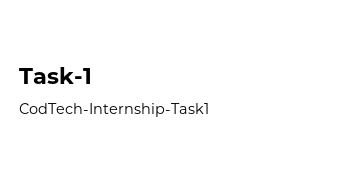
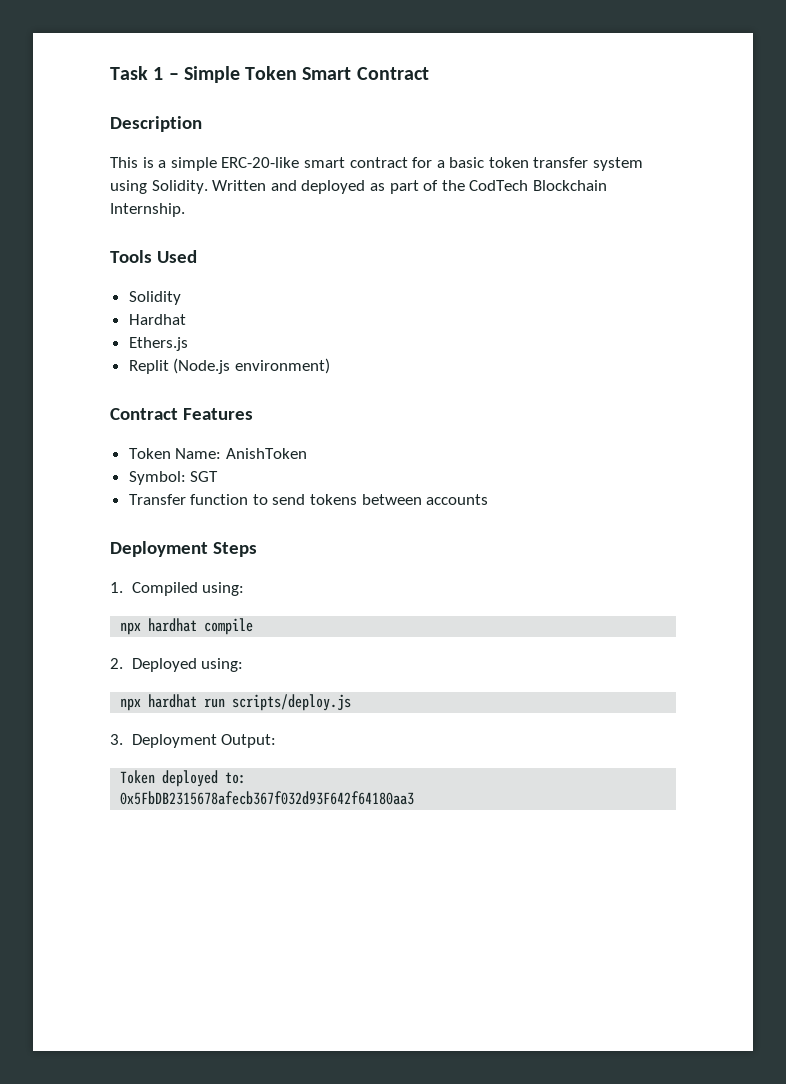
[19,67,92,84] [19,103,209,117] Task-1 // CodTech-Internship-Task1 -> [110,66,429,83] [110,116,202,132] [110,157,644,171] [110,180,607,194] [110,203,185,217] [110,250,197,263] [128,291,181,305] [128,314,186,325] [128,337,188,351] [128,358,330,374] [110,408,253,420] [128,448,307,459] [128,471,219,485] [128,494,489,505] [110,541,257,557] [110,582,245,596] [120,618,254,635] [110,658,244,672] [120,694,352,711] [110,734,277,748] [120,770,247,787] [120,791,415,805] Task 1 – Simple Token Smart Contract // Description // This is a simple ERC-20-like smart contract for a basic token transfer system using Solidity. Written and deployed as part of the CodTech Blockchain Internship. // Tools Used // Solidity // Hardhat // Ethers.js // Replit (Node.js environment) // Contract Features // Token Name: AnishToken // Symbol: SGT // Transfer function to send tokens between accounts // Deployment Steps // 1. Compiled using: // npx hardhat compile // 2. Deployed using: // npx hardhat run scripts/deploy.js // 3. Deployment Output: // Token deployed to: // 0x5FbDB2315678afecb367f032d93F642f64180aa3

